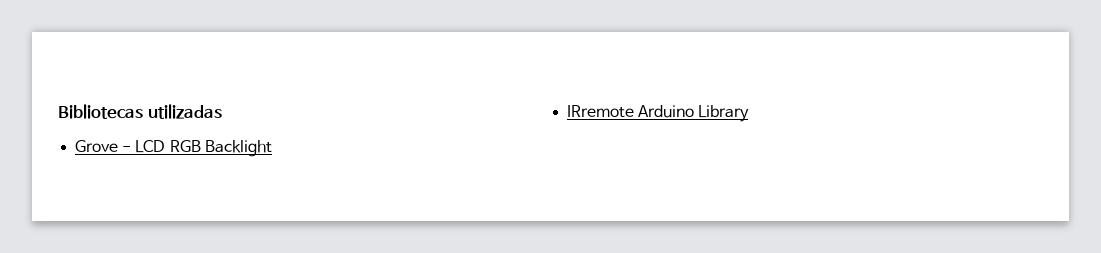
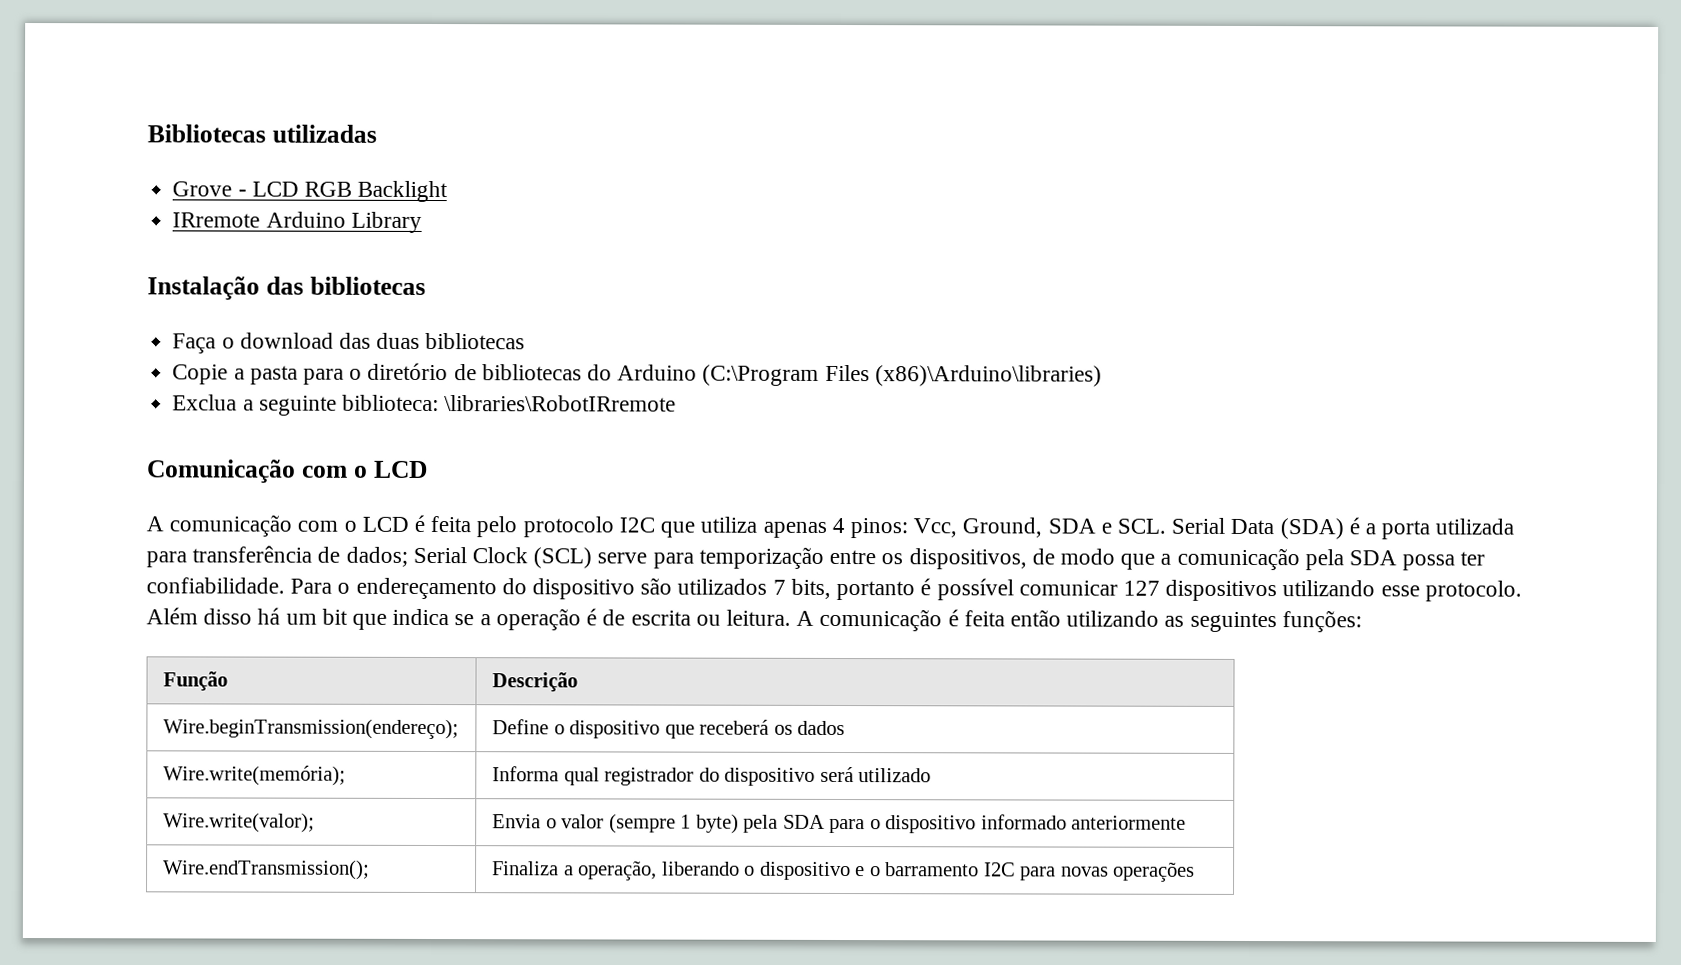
(750, 113) none -> [147,276,426,301] [172,332,526,354] [172,362,1102,387] [172,394,677,416] [146,459,428,484] [146,514,1515,540] [146,545,1486,571] [146,577,1522,602] [146,607,1362,633] [162,671,228,692] [491,672,578,693] [162,718,459,740] [491,719,846,739] [162,765,346,786] [491,766,932,786] [162,812,315,833] [491,813,1187,834] [162,859,370,880] [491,860,1196,882] // Instalação das bibliotecas // Faça o download das duas bibliotecas // Copie a pasta para o diretório de bibliotecas do Arduino (C:\Program Files (x86)\Arduino\libraries) // Exclua a seguinte biblioteca: \libraries\RobotIRremote // Comunicação com o LCD // A comunicação com o LCD é feita pelo protocolo I2C que utiliza apenas 4 pinos: Vcc, Ground, SDA e SCL. Serial Data (SDA) é a porta utilizada para transferência de dados; Serial Clock (SCL) serve para temporização entre os dispositivos, de modo que a comunicação pela SDA possa ter confiabilidade. Para o endereçamento do dispositivo são utilizados 7 bits, portanto é possível comunicar 127 dispositivos utilizando esse protocolo. Além disso há um bit que indica se a operação é de escrita ou leitura. A comunicação é feita então utilizando as seguintes funções: // Função | Descrição // Wire.beginTransmission(endereço); | Define o dispositivo que receberá os dados // Wire.write(memória); | Informa qual registrador do dispositivo será utilizado // Wire.write(valor); | Envia o valor (sempre 1 byte) pela SDA para o dispositivo informado anteriormente // Wire.endTransmission(); | Finaliza a operação, liberando o dispositivo e o barramento I2C para novas operações

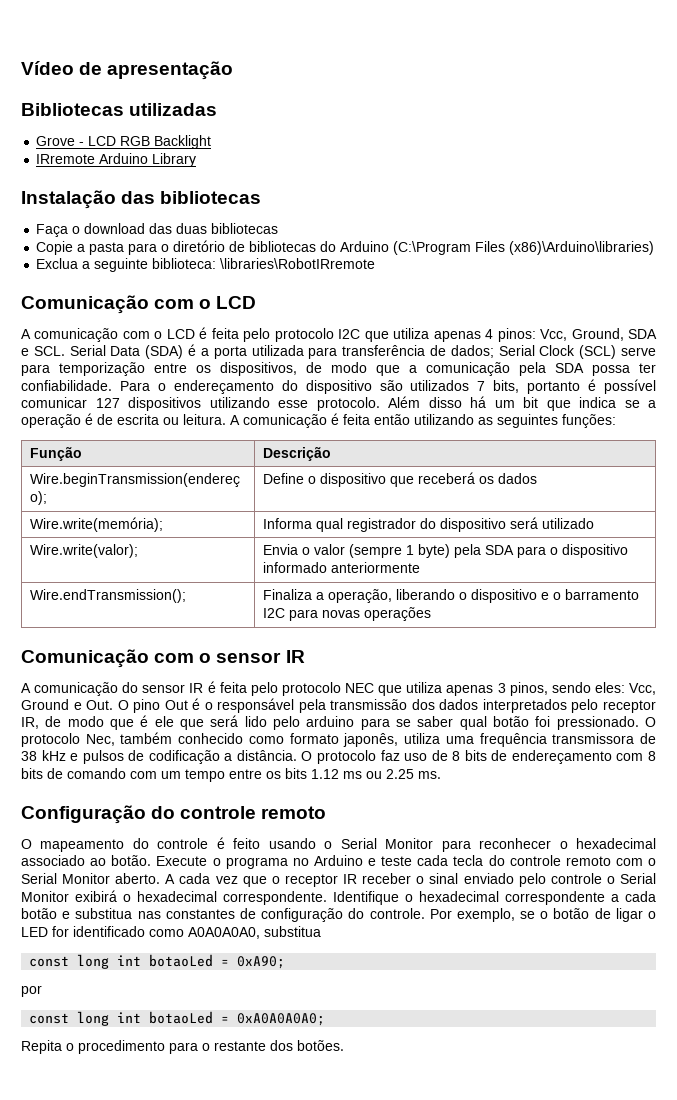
(147, 133) none -> [21,61,234,80] Vídeo de apresentação //
(1196, 871) none -> [21,649,305,668] [21,681,657,696] [21,698,656,713] [21,715,656,730] [21,732,657,747] [21,750,656,764] [21,768,441,782] [21,805,327,824] [21,837,656,852] [21,855,656,869] [21,873,657,887] [21,890,656,905] [21,908,656,922] [21,926,321,939] [29,954,286,969] [21,985,42,997] [29,1011,326,1026] [21,1040,344,1054] // Comunicação com o sensor IR // A comunicação do sensor IR é feita pelo protocolo NEC que utiliza apenas 3 pinos, sendo eles: Vcc, Ground e Out. O pino Out é o responsável pela transmissão dos dados interpretados pelo receptor IR, de modo que é ele que será lido pelo arduino para se saber qual botão foi pressionado. O protocolo Nec, também conhecido como formato japonês, utiliza uma frequência transmissora de 38 kHz e pulsos de codificação a distância. O protocolo faz uso de 8 bits de endereçamento com 8 bits de comando com um tempo entre os bits 1.12 ms ou 2.25 ms. // Configuração do controle remoto // O mapeamento do controle é feito usando o Serial Monitor para reconhecer o hexadecimal associado ao botão. Execute o programa no Arduino e teste cada tecla do controle remoto com o Serial Monitor aberto. A cada vez que o receptor IR receber o sinal enviado pelo controle o Serial Monitor exibirá o hexadecimal correspondente. Identifique o hexadecimal correspondente a cada botão e substitua nas constantes de configuração do controle. Por exemplo, se o botão de ligar o LED for identificado como A0A0A0A0, substitua // const long int botaoLed = 0xA90; // por // const long int botaoLed = 0xA0A0A0A0; // Repita o procedimento para o restante dos botões.

